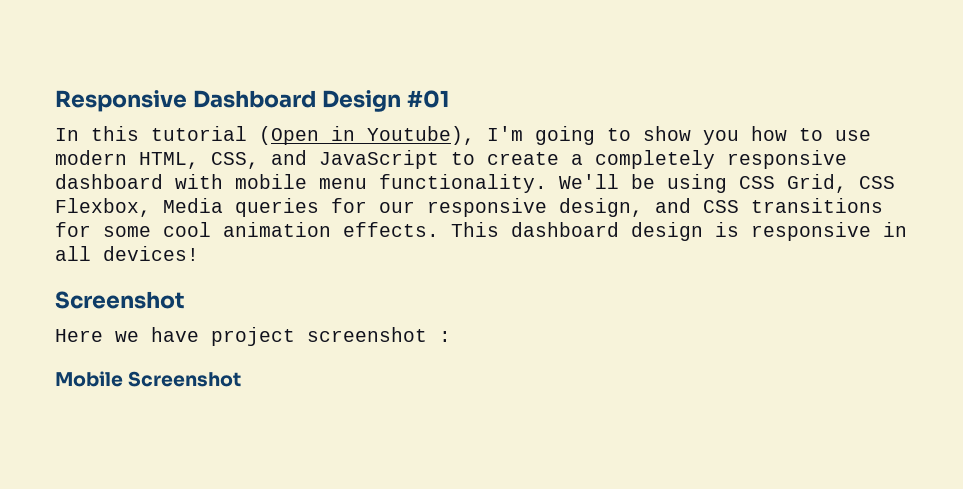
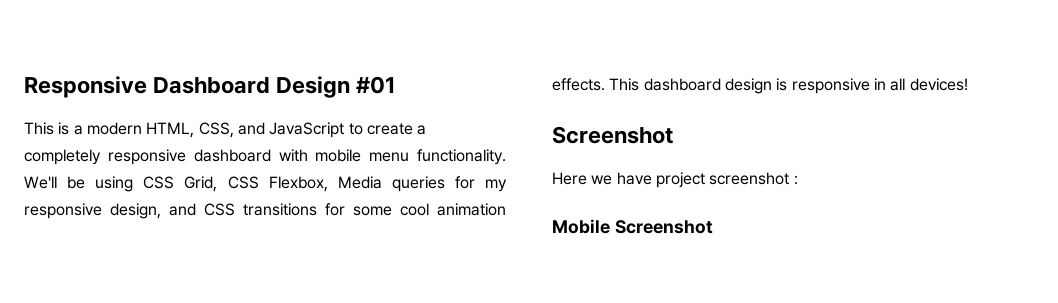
[55,126,871,145] In this tutorial (Open in Youtube), I'm going to show you how to use -> [24,122,83,135] This is a
[379,201,415,213] our -> [485,179,508,192] my

